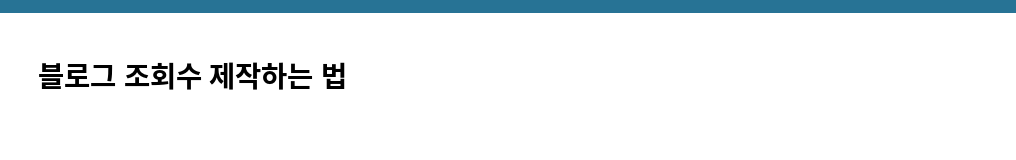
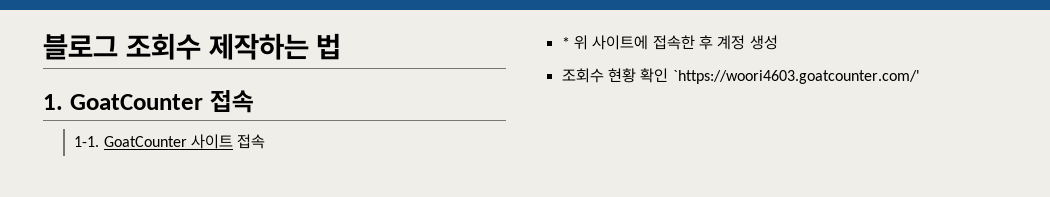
(348, 75) none -> [43,90,254,113] [74,134,266,149] [561,35,778,50] [561,68,920,84] // 1. GoatCounter 접속 // 1-1. GoatCounter 사이트 접속 // * 위 사이트에 접속한 후 계정 생성 // 조회수 현황 확인 `https://woori4603.goatcounter.com/'

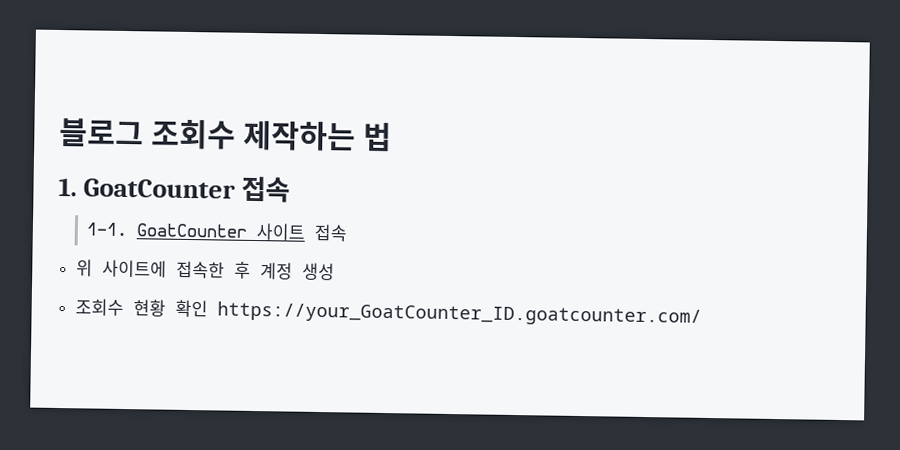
[561,37,570,48] * -> (347, 232) none
[672,70,920,84] `https://woori4603.goatcounter.com/' -> [216,301,702,327] https://your_GoatCounter_ID.goatcounter.com/

